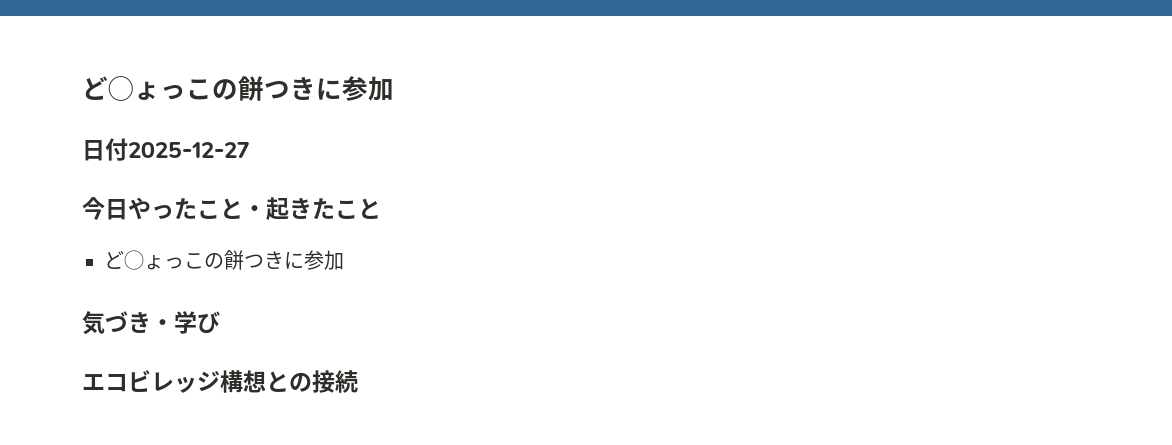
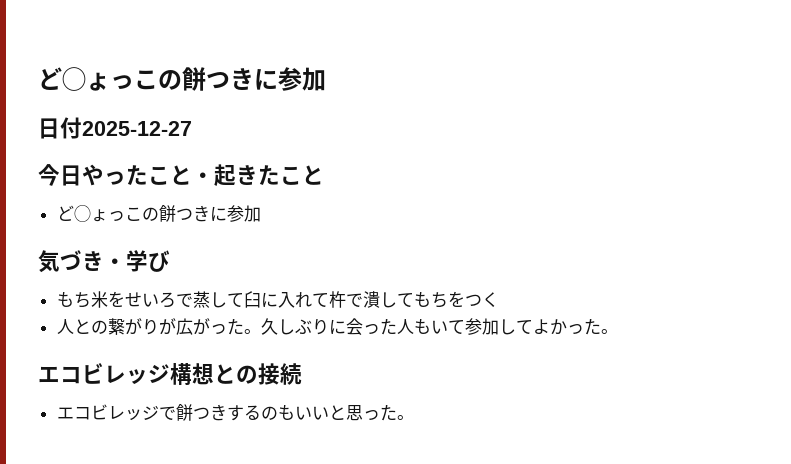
(220, 322) none -> [56,291,499,308] [56,318,618,335] // もち米をせいろで蒸して臼に入れて杵で潰してもちをつく // 人との繋がりが広がった。久しぶりに会った人もいて参加してよかった。
(358, 381) none -> [56,404,414,421] // エコビレッジで餅つきするのもいいと思った。

